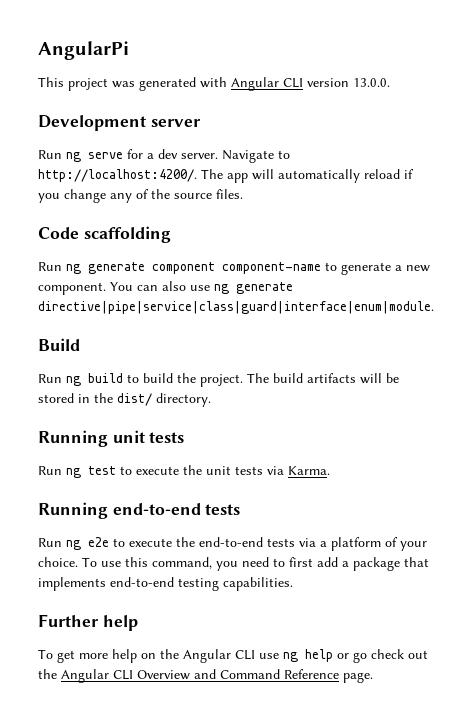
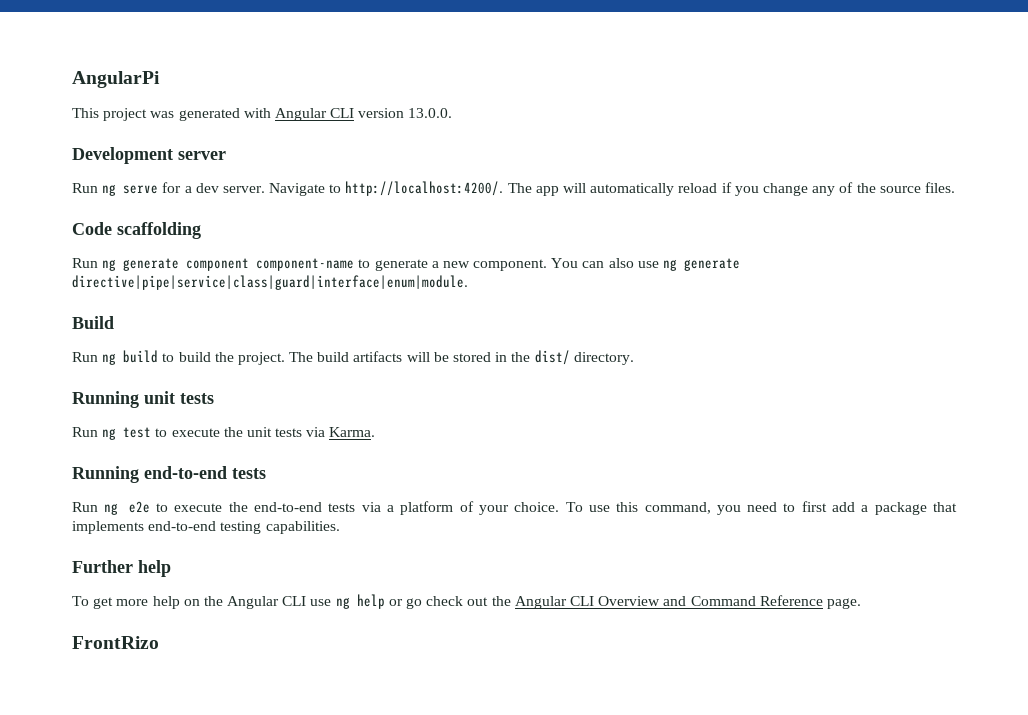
(373, 677) none -> [72,636,159,649] // FrontRizo

